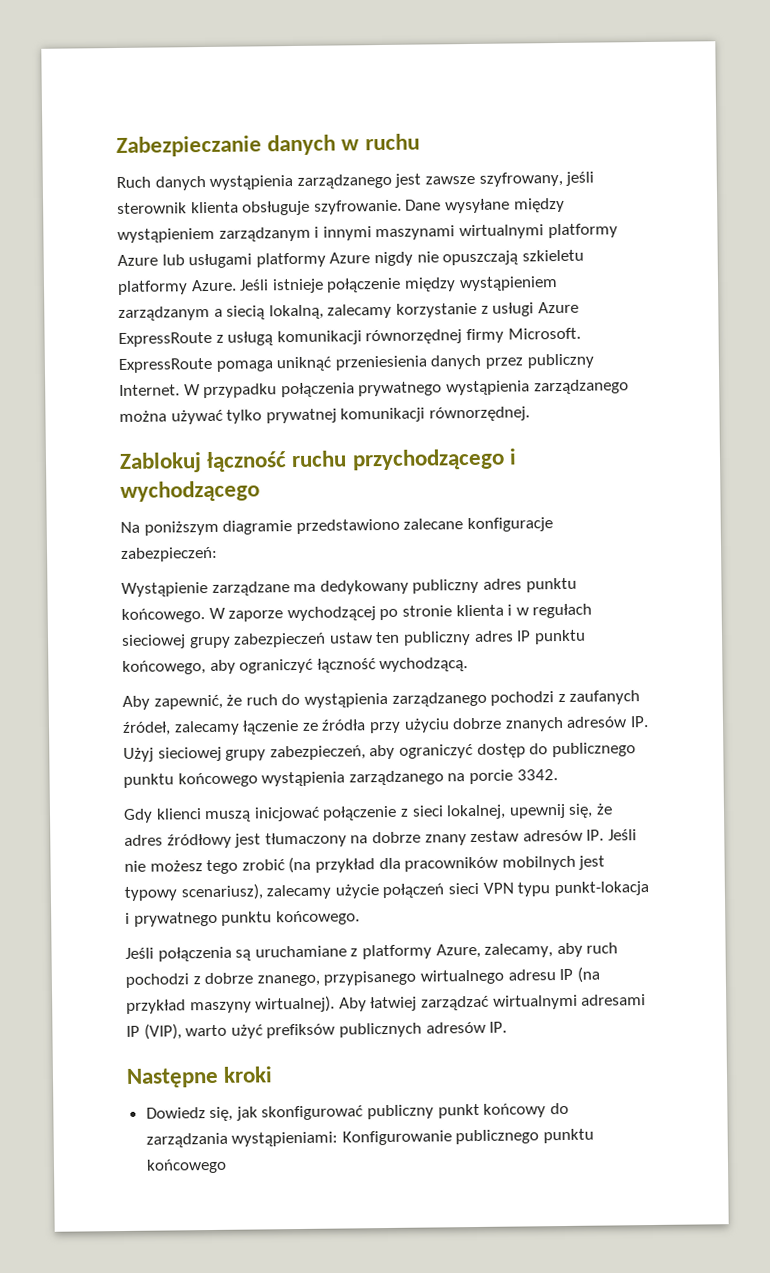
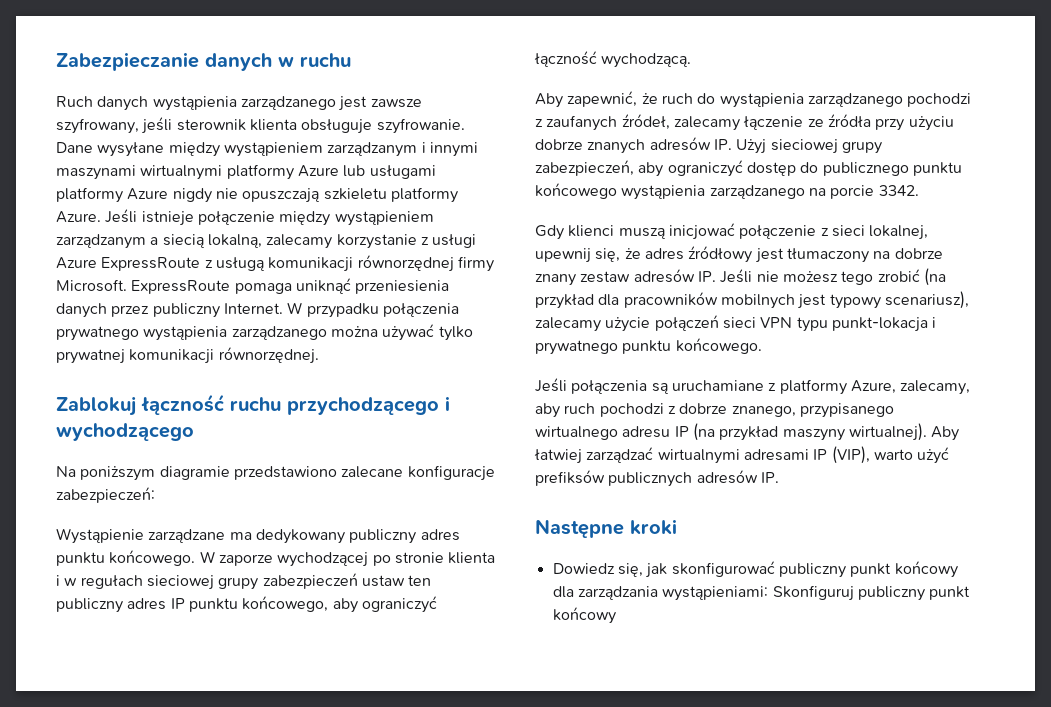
[549,1102,569,1115] do -> [552,586,574,598] dla
[341,1128,595,1146] [145,1158,227,1174] Konfigurowanie publicznego punktu końcowego -> [772,585,971,601] [552,607,616,624] Skonfiguruj publiczny punkt końcowy

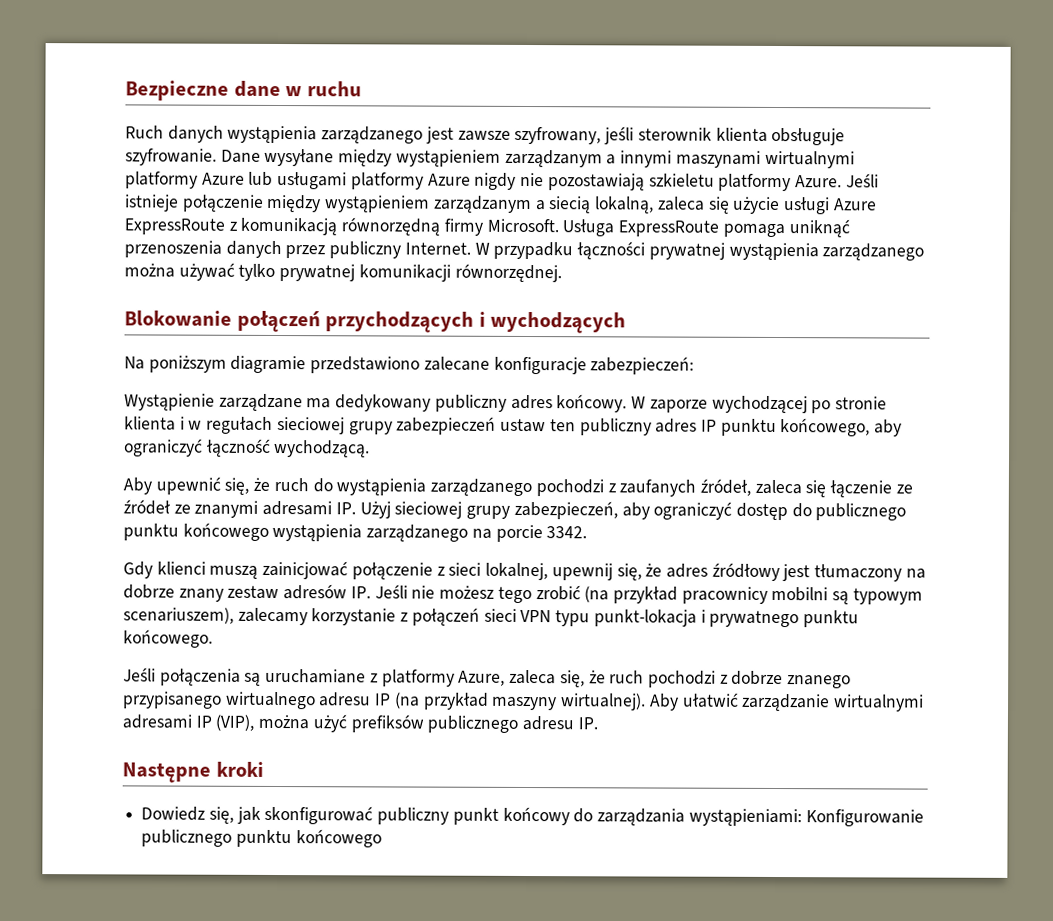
[56,52,272,71] Zabezpieczanie danych -> [125,80,281,101] Bezpieczne dane
[421,142,426,153] i -> [606,154,617,165] a
[242,188,321,203] opuszczają -> [547,173,645,191] pozostawiają
[266,234,429,249] zalecamy korzystanie z -> [657,196,781,215] zaleca się użycie
[215,255,454,272] usługą komunikacji równorzędnej -> [240,217,441,236] komunikacją równorzędną
(127, 285) none -> [562,219,615,237] Usługa
[355,280,450,294] przeniesienia -> [124,240,222,258] przenoszenia
[382,303,459,317] [56,326,139,341] połączenia prywatnego -> [576,241,725,260] łączności prywatnej
[56,394,450,416] [56,423,194,441] Zablokuj łączność ruchu przychodzącego i wychodzącego -> [124,310,627,334] Blokowanie połączeń przychodzących i wychodzących
[56,550,196,566] punktu końcowego. -> [556,394,628,413] końcowy.
[567,91,638,107] zapewnić, -> [155,476,250,495] upewnić się,
[673,114,954,131] [535,137,711,154] zalecamy łączenie ze źródła przy użyciu dobrze znanych adresów -> [754,479,913,498] [123,499,333,518] zaleca się łączenie ze źródeł ze znanymi adresami
[668,223,735,240] inicjować -> [262,560,349,580] zainicjować
[598,291,969,309] [535,317,651,332] dla pracowników mobilnych jest typowy scenariusz), zalecamy użycie -> [681,586,923,605] [123,607,409,626] pracownicy mobilni są typowym scenariuszem), zalecamy korzystanie z
[900,380,971,395] [535,403,560,418] zalecamy, aby -> [509,669,606,688] zaleca się, że
[731,406,796,417] znanego, -> [787,675,852,689] znanego
[534,447,654,464] łatwiej zarządzać -> [682,692,831,712] ułatwić zarządzanie
[873,449,913,460] warto -> [258,714,310,730] można
[608,470,758,487] publicznych adresów -> [427,715,575,733] publicznego adresu
[552,586,574,598] dla -> [573,808,594,823] do
[772,585,971,601] [552,607,616,624] Skonfiguruj publiczny punkt końcowy -> [805,809,924,827] [141,829,382,848] Konfigurowanie publicznego punktu końcowego

